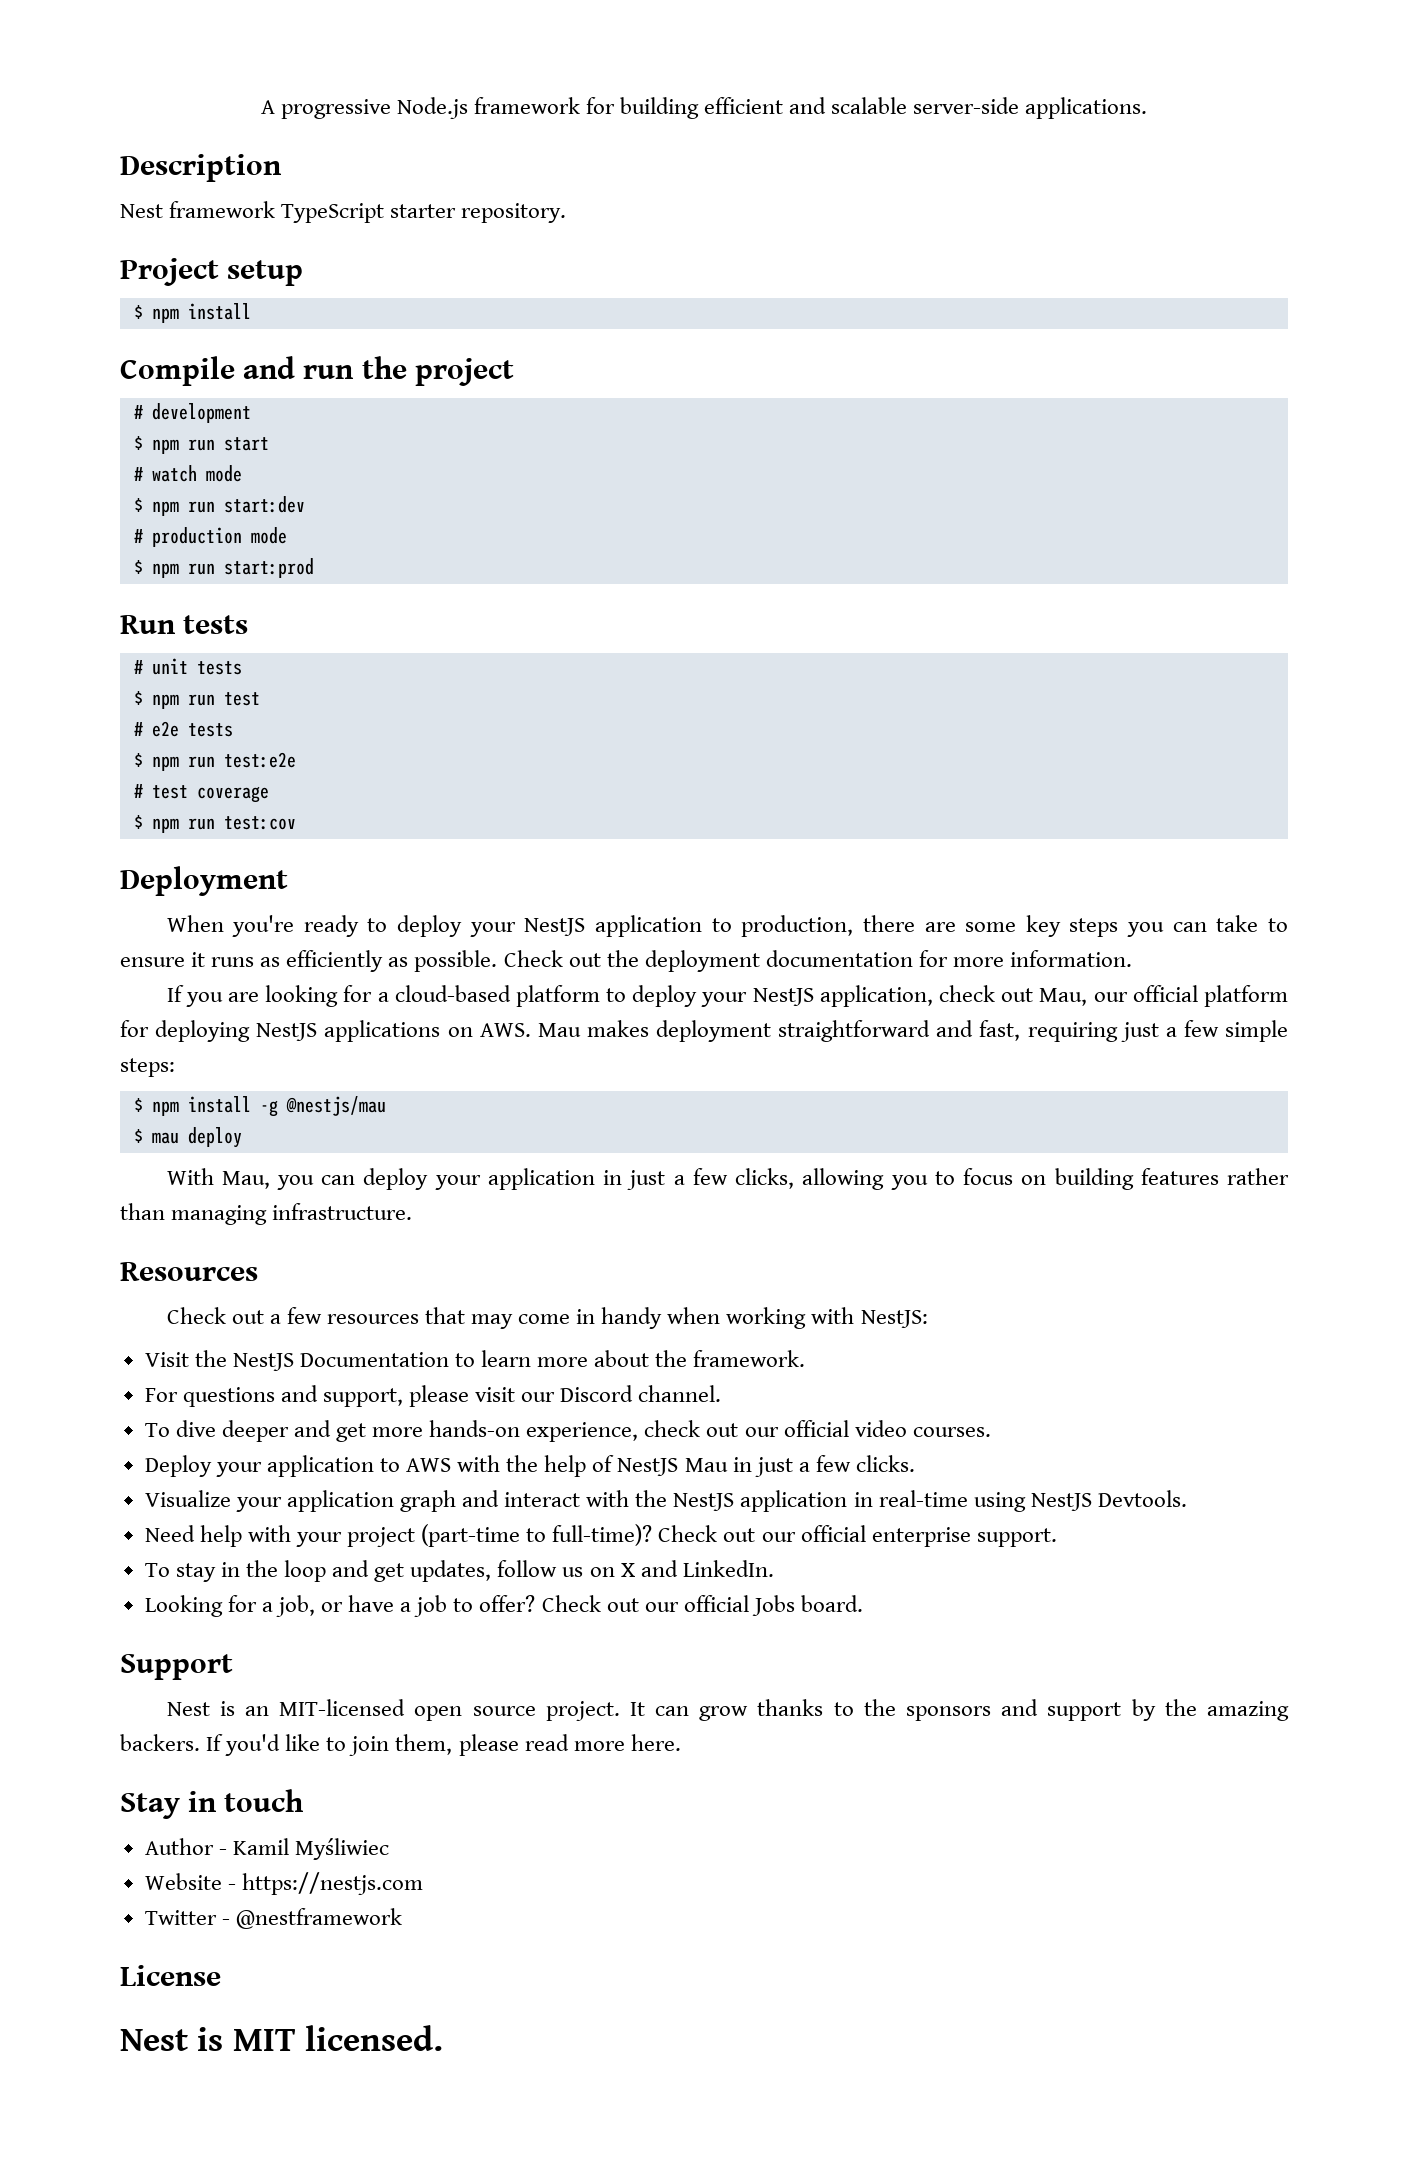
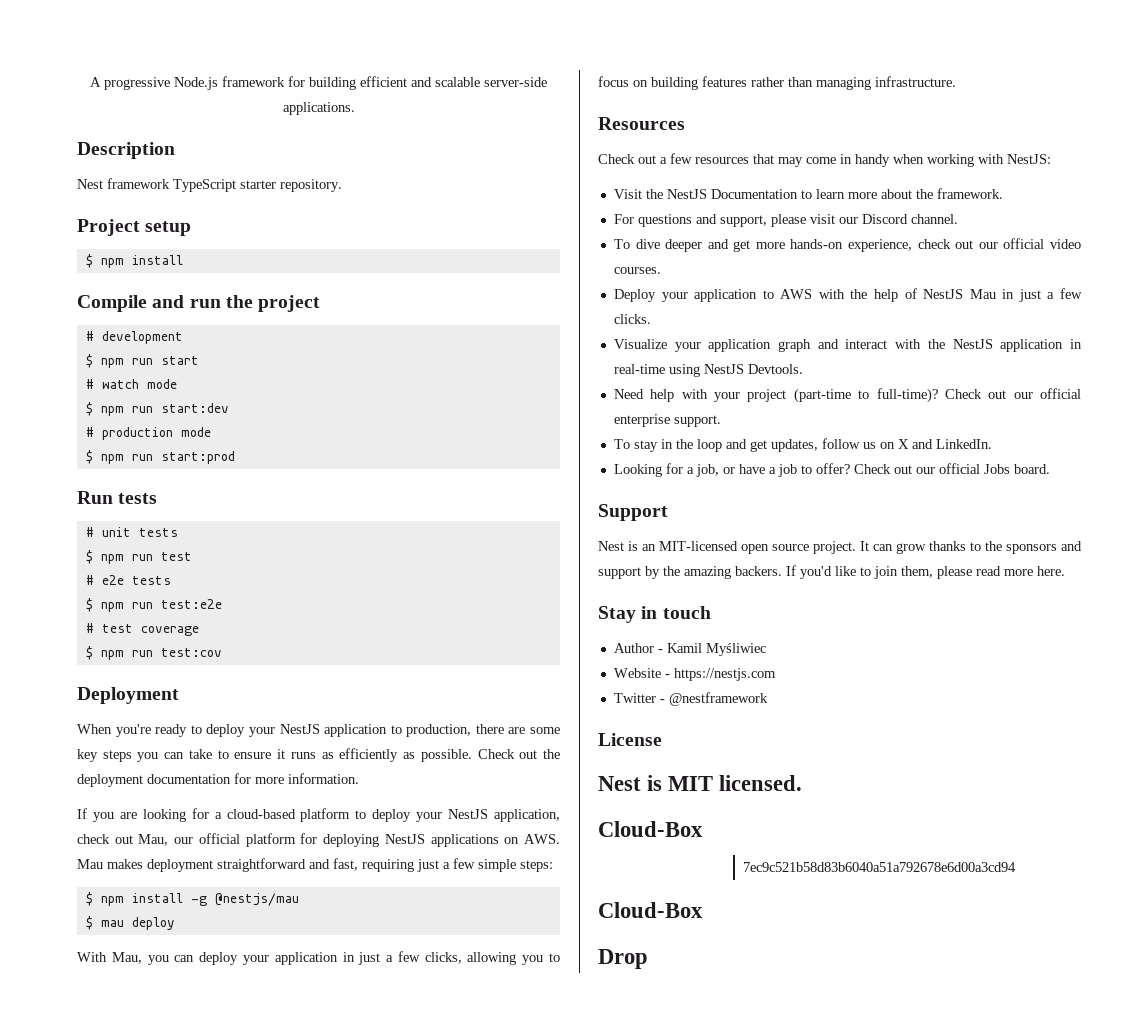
(444, 2038) none -> [598,821,703,837] [742,862,1016,872] [598,902,703,918] [598,949,648,969] // Cloud-Box // 7ec9c521b58d83b6040a51a792678e6d00a3cd94 // Cloud-Box // Drop

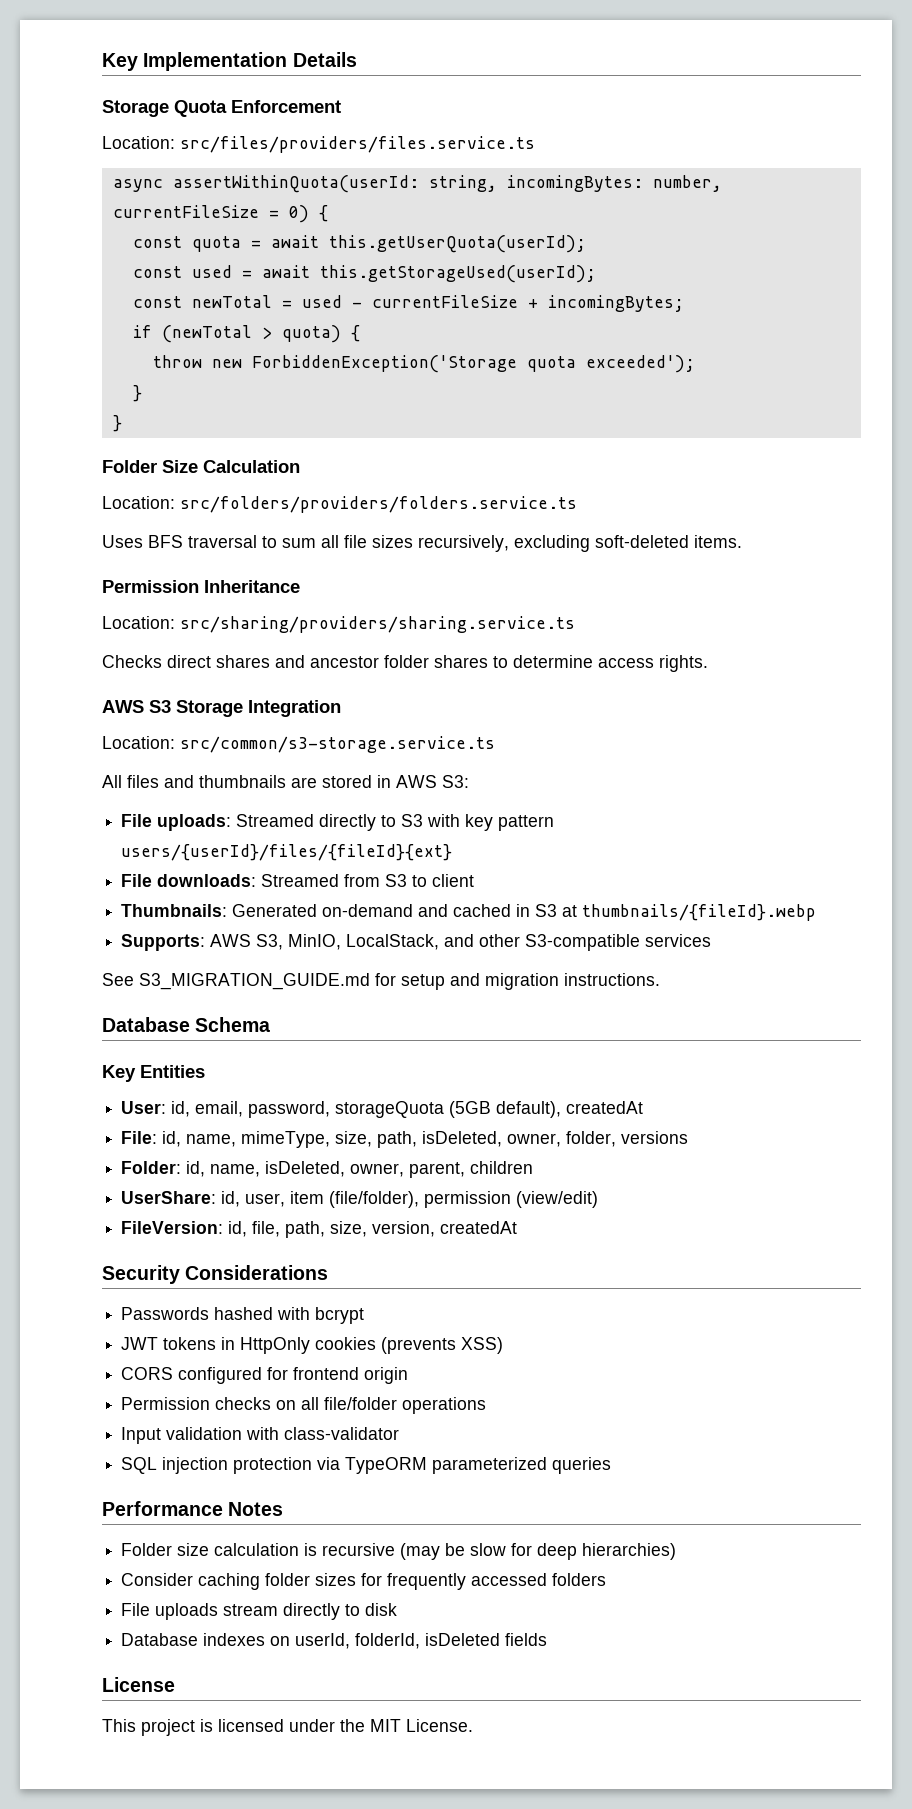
[90,76,547,90] [282,102,355,115] [77,142,175,159] [77,178,342,192] [77,219,192,236] [85,254,183,268] [77,295,321,312] [85,331,183,344] [85,354,199,368] [85,379,177,389] [85,402,229,416] [85,427,211,440] [85,450,235,464] [77,491,158,504] [85,527,178,537] [85,550,192,564] [85,575,171,585] [85,598,222,612] [85,623,199,636] [85,646,222,660] [77,687,179,704] [77,724,560,737] [77,748,560,762] [77,773,359,787] [77,808,560,822] [77,833,561,847] [77,858,553,872] [85,892,299,906] [85,916,175,930] [77,951,560,965] [598,76,956,90] [598,117,685,130] [598,153,1051,167] [613,188,1003,199] [613,214,958,227] [613,238,1081,252] [613,267,661,274] [613,288,1082,302] [613,314,651,324] [613,339,1082,352] [613,364,803,377] [613,388,1081,403] [613,414,721,427] [613,438,992,452] [613,463,1050,477] [598,504,668,521] [598,541,1082,554] [598,565,1065,579] [598,606,711,623] [613,643,766,656] [613,668,776,681] [613,692,768,706] [598,733,662,746] [598,775,803,791] [598,821,703,837] [742,862,1016,872] [598,902,703,918] [598,949,648,969] A progressive Node.js framework for building efficient and scalable server-side applications. // Description // Nest framework TypeScript starter repository. // Project setup // $ npm install // Compile and run the project // # development // $ npm run start // # watch mode // $ npm run start:dev // # production mode // $ npm run start:prod // Run tests // # unit tests // $ npm run test // # e2e tests // $ npm run test:e2e // # test coverage // $ npm run test:cov // Deployment // When you're ready to deploy your NestJS application to production, there are some key steps you can take to ensure it runs as efficiently as possible. Check out the deployment documentation for more information. // If you are looking for a cloud-based platform to deploy your NestJS application, check out Mau, our official platform for deploying NestJS applications on AWS. Mau makes deployment straightforward and fast, requiring just a few simple steps: // $ npm install -g @nestjs/mau // $ mau deploy // With Mau, you can deploy your application in just a few clicks, allowing you to focus on building features rather than managing infrastructure. // Resources // Check out a few resources that may come in handy when working with NestJS: // Visit the NestJS Documentation to learn more about the framework. // For questions and support, please visit our Discord channel. // To dive deeper and get more hands-on experience, check out our official video courses. // Deploy your application to AWS with the help of NestJS Mau in just a few clicks. // Visualize your application graph and interact with the NestJS application in real-time using NestJS Devtools. // Need help with your project (part-time to full-time)? Check out our official enterprise support. // To stay in the loop and get updates, follow us on X and LinkedIn. // Looking for a job, or have a job to offer? Check out our official Jobs board. // Support // Nest is an MIT-licensed open source project. It can grow thanks to the sponsors and support by the amazing backers. If you'd like to join them, please read more here. // Stay in touch // Author - Kamil Myśliwiec // Website - https://nestjs.com // Twitter - @nestframework // License // Nest is MIT licensed. // Cloud-Box // 7ec9c521b58d83b6040a51a792678e6d00a3cd94 // Cloud-Box // Drop -> [102,52,357,71] [102,100,341,117] [102,136,535,153] [112,175,722,193] [112,205,328,223] [132,235,586,253] [132,265,596,283] [132,295,684,312] [132,325,360,343] [152,355,695,373] [132,385,142,402] [112,415,122,432] [102,460,300,473] [102,496,577,513] [102,535,742,552] [102,580,300,593] [102,616,575,633] [102,655,708,672] [102,700,341,717] [102,736,495,753] [102,775,469,788] [121,814,555,831] [121,844,453,861] [121,874,475,887] [121,904,817,921] [121,934,712,951] [102,973,660,990] [102,1017,271,1032] [102,1065,205,1082] [121,1101,644,1118] [121,1131,689,1148] [121,1161,534,1178] [121,1191,599,1208] [121,1221,518,1238] [102,1265,329,1284] [121,1307,365,1324] [121,1337,504,1354] [121,1367,409,1384] [121,1397,487,1414] [121,1427,400,1444] [121,1457,612,1474] [102,1501,284,1516] [121,1543,677,1560] [121,1573,607,1590] [121,1603,398,1620] [121,1633,548,1649] [102,1677,175,1692] [102,1719,473,1736] Key Implementation Details // Storage Quota Enforcement // Location: src/files/providers/files.service.ts // async assertWithinQuota(userId: string, incomingBytes: number, currentFileSize = 0) { // const quota = await this.getUserQuota(userId); // const used = await this.getStorageUsed(userId); // const newTotal = used - currentFileSize + incomingBytes; // if (newTotal > quota) { // throw new ForbiddenException('Storage quota exceeded'); // } // } // Folder Size Calculation // Location: src/folders/providers/folders.service.ts // Uses BFS traversal to sum all file sizes recursively, excluding soft-deleted items. // Permission Inheritance // Location: src/sharing/providers/sharing.service.ts // Checks direct shares and ancestor folder shares to determine access rights. // AWS S3 Storage Integration // Location: src/common/s3-storage.service.ts // All files and thumbnails are stored in AWS S3: // File uploads: Streamed directly to S3 with key pattern users/{userId}/files/{fileId}{ext} // File downloads: Streamed from S3 to client // Thumbnails: Generated on-demand and cached in S3 at thumbnails/{fileId}.webp // Supports: AWS S3, MinIO, LocalStack, and other S3-compatible services // See S3_MIGRATION_GUIDE.md for setup and migration instructions. // Database Schema // Key Entities // User: id, email, password, storageQuota (5GB default), createdAt // File: id, name, mimeType, size, path, isDeleted, owner, folder, versions // Folder: id, name, isDeleted, owner, parent, children // UserShare: id, user, item (file/folder), permission (view/edit) // FileVersion: id, file, path, size, version, createdAt // Security Considerations // Passwords hashed with bcrypt // JWT tokens in HttpOnly cookies (prevents XSS) // CORS configured for frontend origin // Permission checks on all file/folder operations // Input validation with class-validator // SQL injection protection via TypeORM parameterized queries // Performance Notes // Folder size calculation is recursive (may be slow for deep hierarchies) // Consider caching folder sizes for frequently accessed folders // File uploads stream directly to disk // Database indexes on userId, folderId, isDeleted fields // License // This project is licensed under the MIT License.

